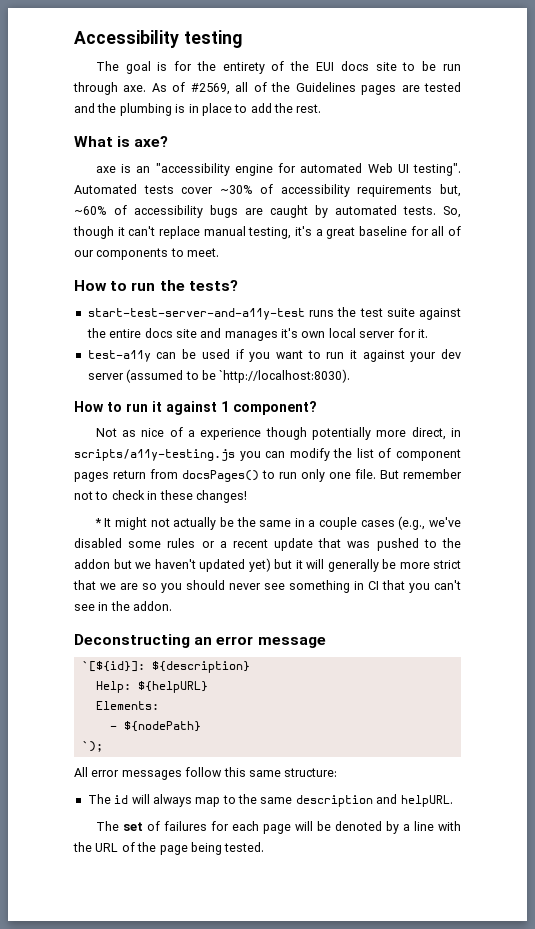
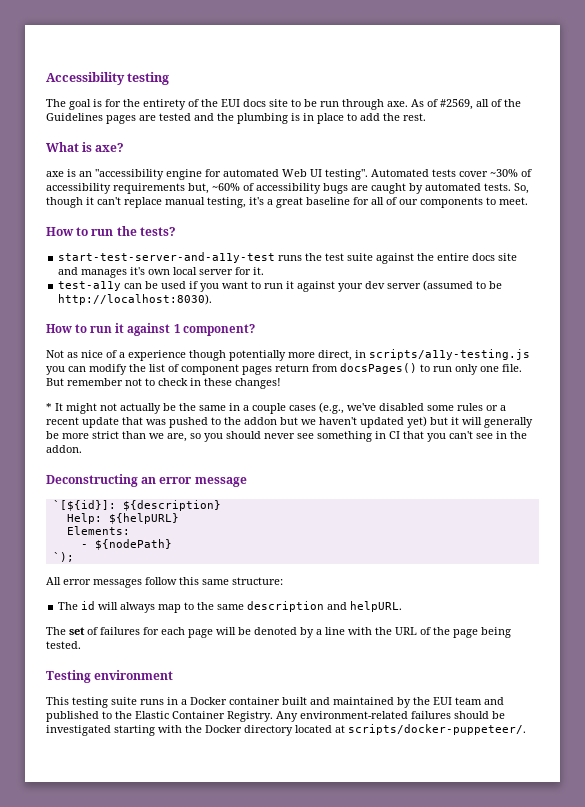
[219,369,351,383] `http://localhost:8030). -> [58,294,213,305] http://localhost:8030).
[73,580,138,590] that we are -> [122,431,187,442] than we are,
(265, 847) none -> [46,670,174,683] [46,697,504,708] [46,711,505,722] [46,724,526,736] // Testing environment // This testing suite runs in a Docker container built and maintained by the EUI team and published to the Elastic Container Registry. Any environment-related failures should be investigated starting with the Docker directory located at scripts/docker-puppeteer/.

